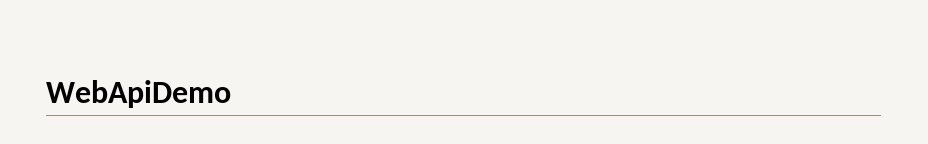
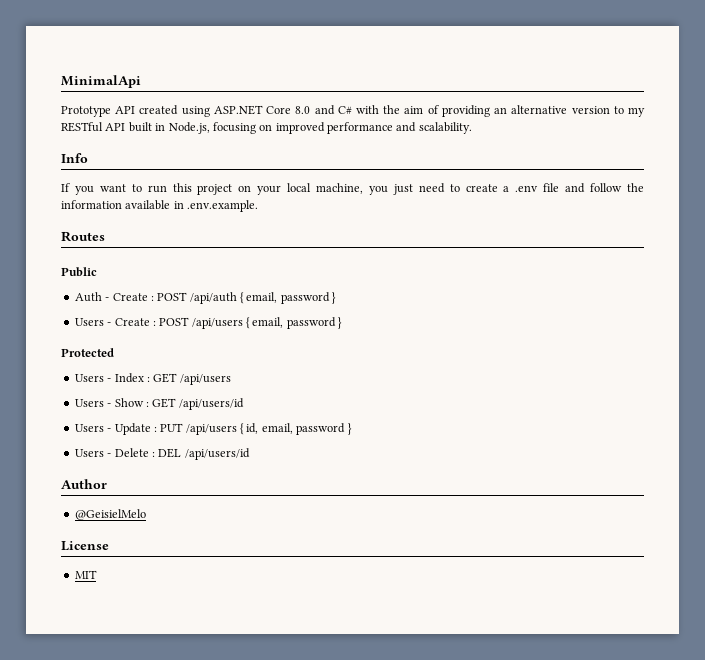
[46,80,231,108] WebApiDemo -> [61,75,141,88] [61,105,645,117] [61,122,472,134] [61,153,88,163] [61,183,645,195] [61,200,259,212] [61,231,105,242] [61,267,97,277] [74,292,337,304] [74,317,343,329] [61,348,114,357] [74,373,231,385] [74,398,244,410] [74,423,352,435] [74,448,250,460] [61,479,107,489] [74,509,146,520] [61,541,109,551] [74,570,97,579] MinimalApi // Prototype API created using ASP.NET Core 8.0 and C# with the aim of providing an alternative version to my RESTful API built in Node.js, focusing on improved performance and scalability. // Info // If you want to run this project on your local machine, you just need to create a .env file and follow the information available in .env.example. // Routes // Public // Auth - Create : POST /api/auth { email, password } // Users - Create : POST /api/users { email, password } // Protected // Users - Index : GET /api/users // Users - Show : GET /api/users/id // Users - Update : PUT /api/users { id, email, password } // Users - Delete : DEL /api/users/id // Author // @GeisielMelo // License // MIT

